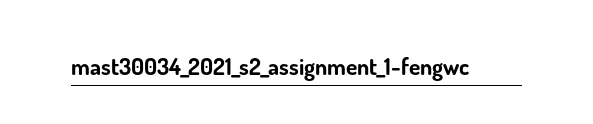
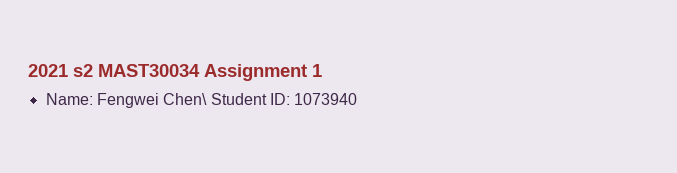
[71,57,469,81] mast30034_2021_s2_assignment_1-fengwc -> [28,64,322,81] [45,93,358,108] 2021 s2 MAST30034 Assignment 1 // Name: Fengwei Chen\ Student ID: 1073940

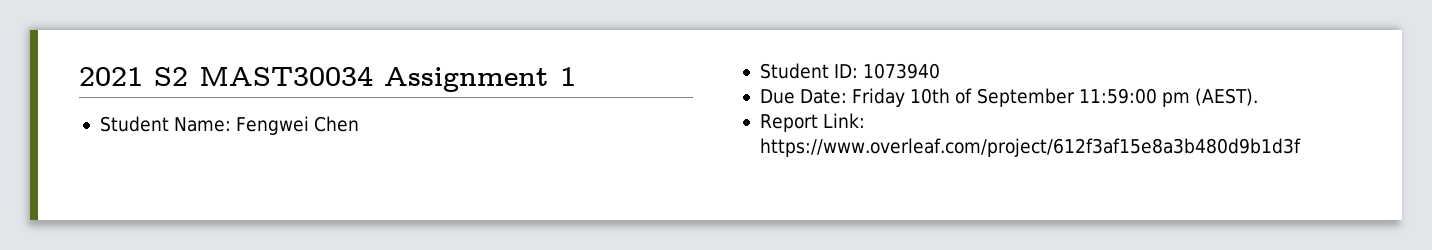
[73,64,93,77] s2 -> [154,67,188,86] S2
(322, 70) none -> [99,116,169,132] Student
[163,93,208,105] Chen\ -> [314,116,360,132] Chen //
(358, 99) none -> [759,88,1258,107] [759,113,866,132] [759,138,1301,157] // Due Date: Friday 10th of September 11:59:00 pm (AEST). // Report Link: https://www.overleaf.com/project/612f3af15e8a3b480d9b1d3f

